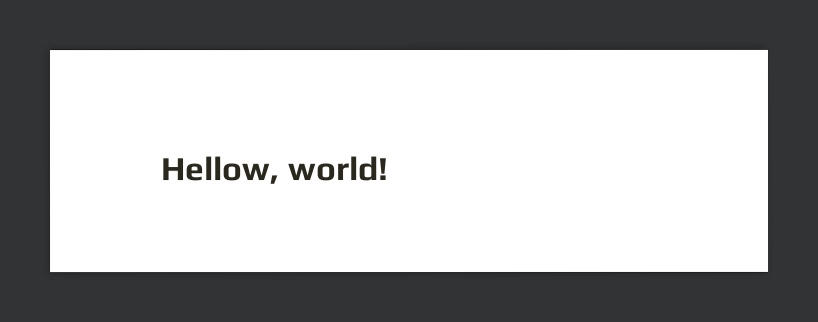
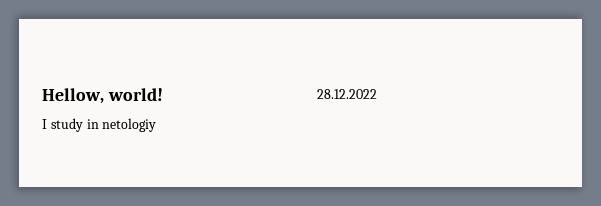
(390, 169) none -> [42,118,157,132] [317,89,377,99] // I study in netologiy // 28.12.2022

